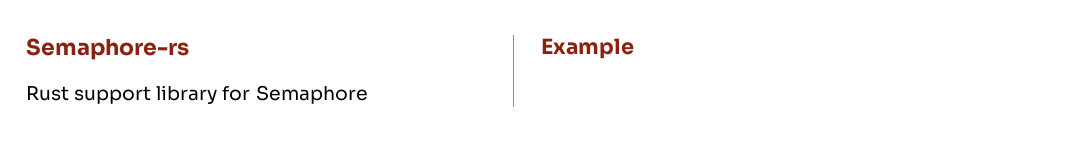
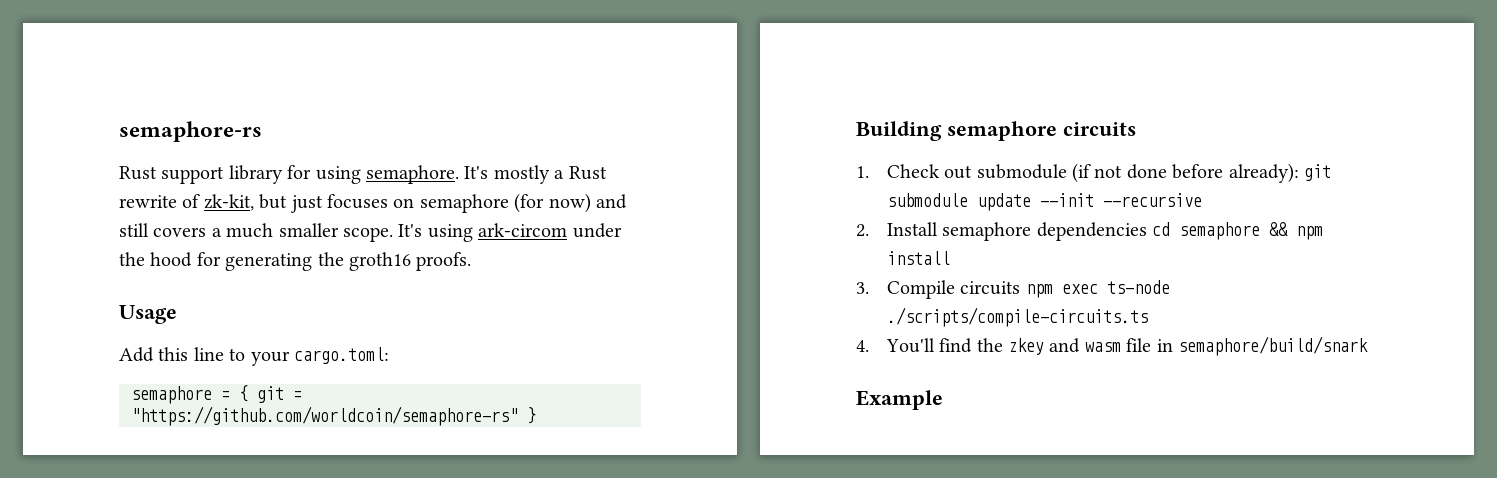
[26,38,189,60] Semaphore-rs -> [119,121,262,142] semaphore-rs
[255,85,368,104] Semaphore -> [315,165,607,184] [119,193,627,213] [119,223,622,242] [119,252,472,271] [119,305,177,324] [119,347,389,366] [131,385,302,404] [131,406,536,426] [856,121,1136,141] [856,163,1331,183] [886,193,1202,211] [856,222,1323,241] [886,251,950,265] [856,280,1170,299] [886,307,1148,327] [856,336,1368,356] using semaphore. It's mostly a Rust rewrite of zk-kit, but just focuses on semaphore (for now) and still covers a much smaller scope. It's using ark-circom under the hood for generating the groth16 proofs. // Usage // Add this line to your cargo.toml: // semaphore = { git = "https://github.com/worldcoin/semaphore-rs" } // Building semaphore circuits // 1. Check out submodule (if not done before already): git submodule update --init --recursive // 2. Install semaphore dependencies cd semaphore && npm install // 3. Compile circuits npm exec ts-node ./scripts/compile-circuits.ts // 4. You'll find the zkey and wasm file in semaphore/build/snark

